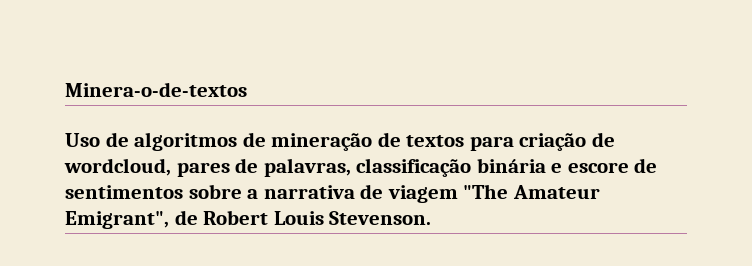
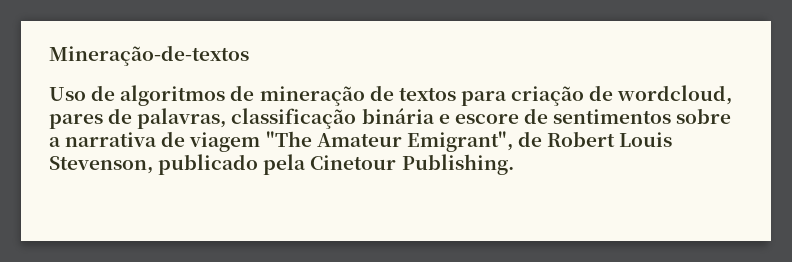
[65,82,247,97] Minera-o-de-textos -> [49,45,249,66] Mineração-de-textos
[329,211,432,225] Stevenson. -> [49,154,514,175] Stevenson, publicado pela Cinetour Publishing.

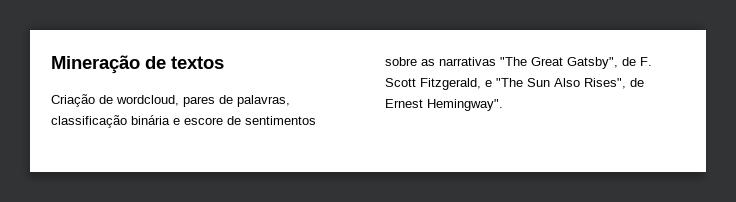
[49,45,249,66] [49,85,365,106] Mineração-de-textos // Uso de algoritmos de mineração -> [51,55,140,74] Mineração
[460,86,585,106] para criação -> [51,94,95,107] // Criação
[49,131,673,152] [49,154,514,175] a narrativa de viagem "The Amateur Emigrant", de Robert Louis Stevenson, publicado pela Cinetour Publishing. -> [421,57,652,69] [385,78,644,90] [385,99,503,111] as narrativas "The Great Gatsby", de F. Scott Fitzgerald, e "The Sun Also Rises", de Ernest Hemingway".

